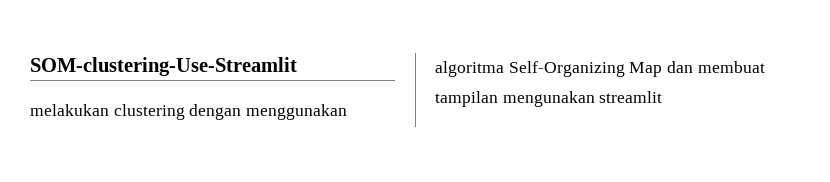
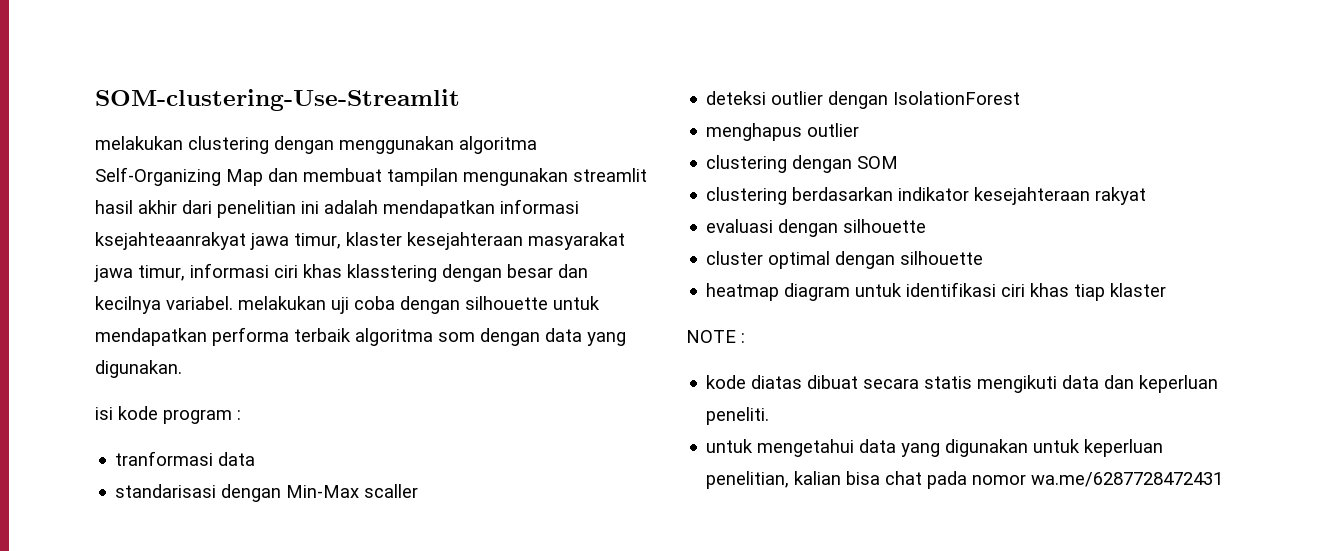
(663, 97) none -> [95,199,579,218] [95,232,625,250] [94,263,588,282] [95,296,600,314] [95,327,626,346] [95,360,182,378] [95,406,241,424] [115,451,256,466] [115,484,419,502] [706,91,1021,109] [706,123,860,141] [706,155,899,173] [706,187,1147,205] [706,219,927,237] [706,251,984,269] [706,282,1167,301] [686,330,745,343] [706,375,1219,393] [706,407,770,425] [706,439,1164,457] [706,471,1224,489] hasil akhir dari penelitian ini adalah mendapatkan informasi ksejahteaanrakyat jawa timur, klaster kesejahteraan masyarakat jawa timur, informasi ciri khas klasstering dengan besar dan kecilnya variabel. melakukan uji coba dengan silhouette untuk mendapatkan performa terbaik algoritma som dengan data yang digunakan. // isi kode program : // tranformasi data // standarisasi dengan Min-Max scaller // deteksi outlier dengan IsolationForest // menghapus outlier // clustering dengan SOM // clustering berdasarkan indikator kesejahteraan rakyat // evaluasi dengan silhouette // cluster optimal dengan silhouette // heatmap diagram untuk identifikasi ciri khas tiap klaster // NOTE : // kode diatas dibuat secara statis mengikuti data dan keperluan peneliti. // untuk mengetahui data yang digunakan untuk keperluan penelitian, kalian bisa chat pada nomor wa.me/6287728472431

